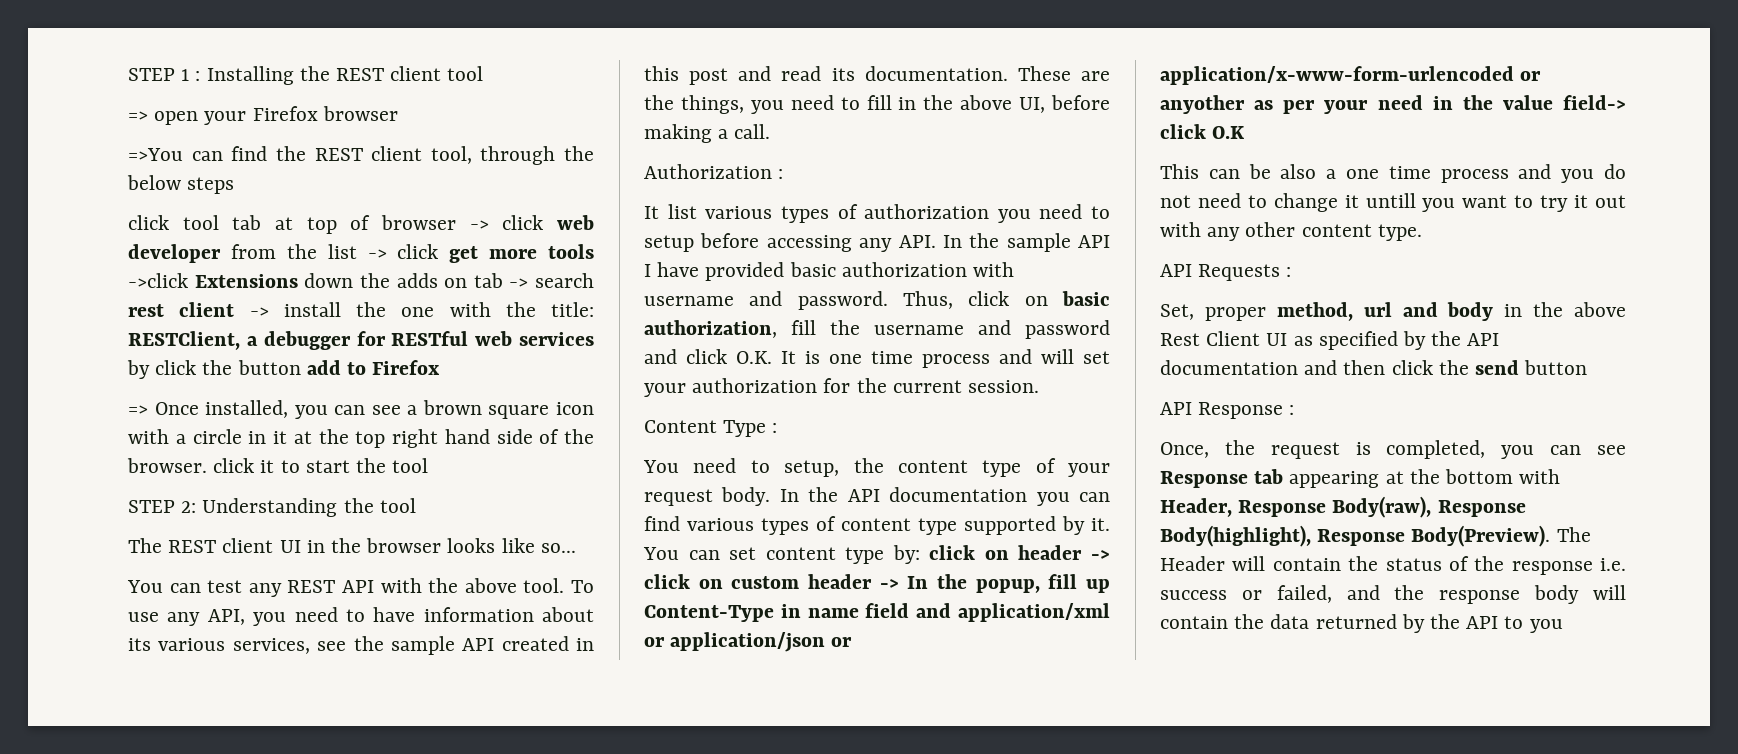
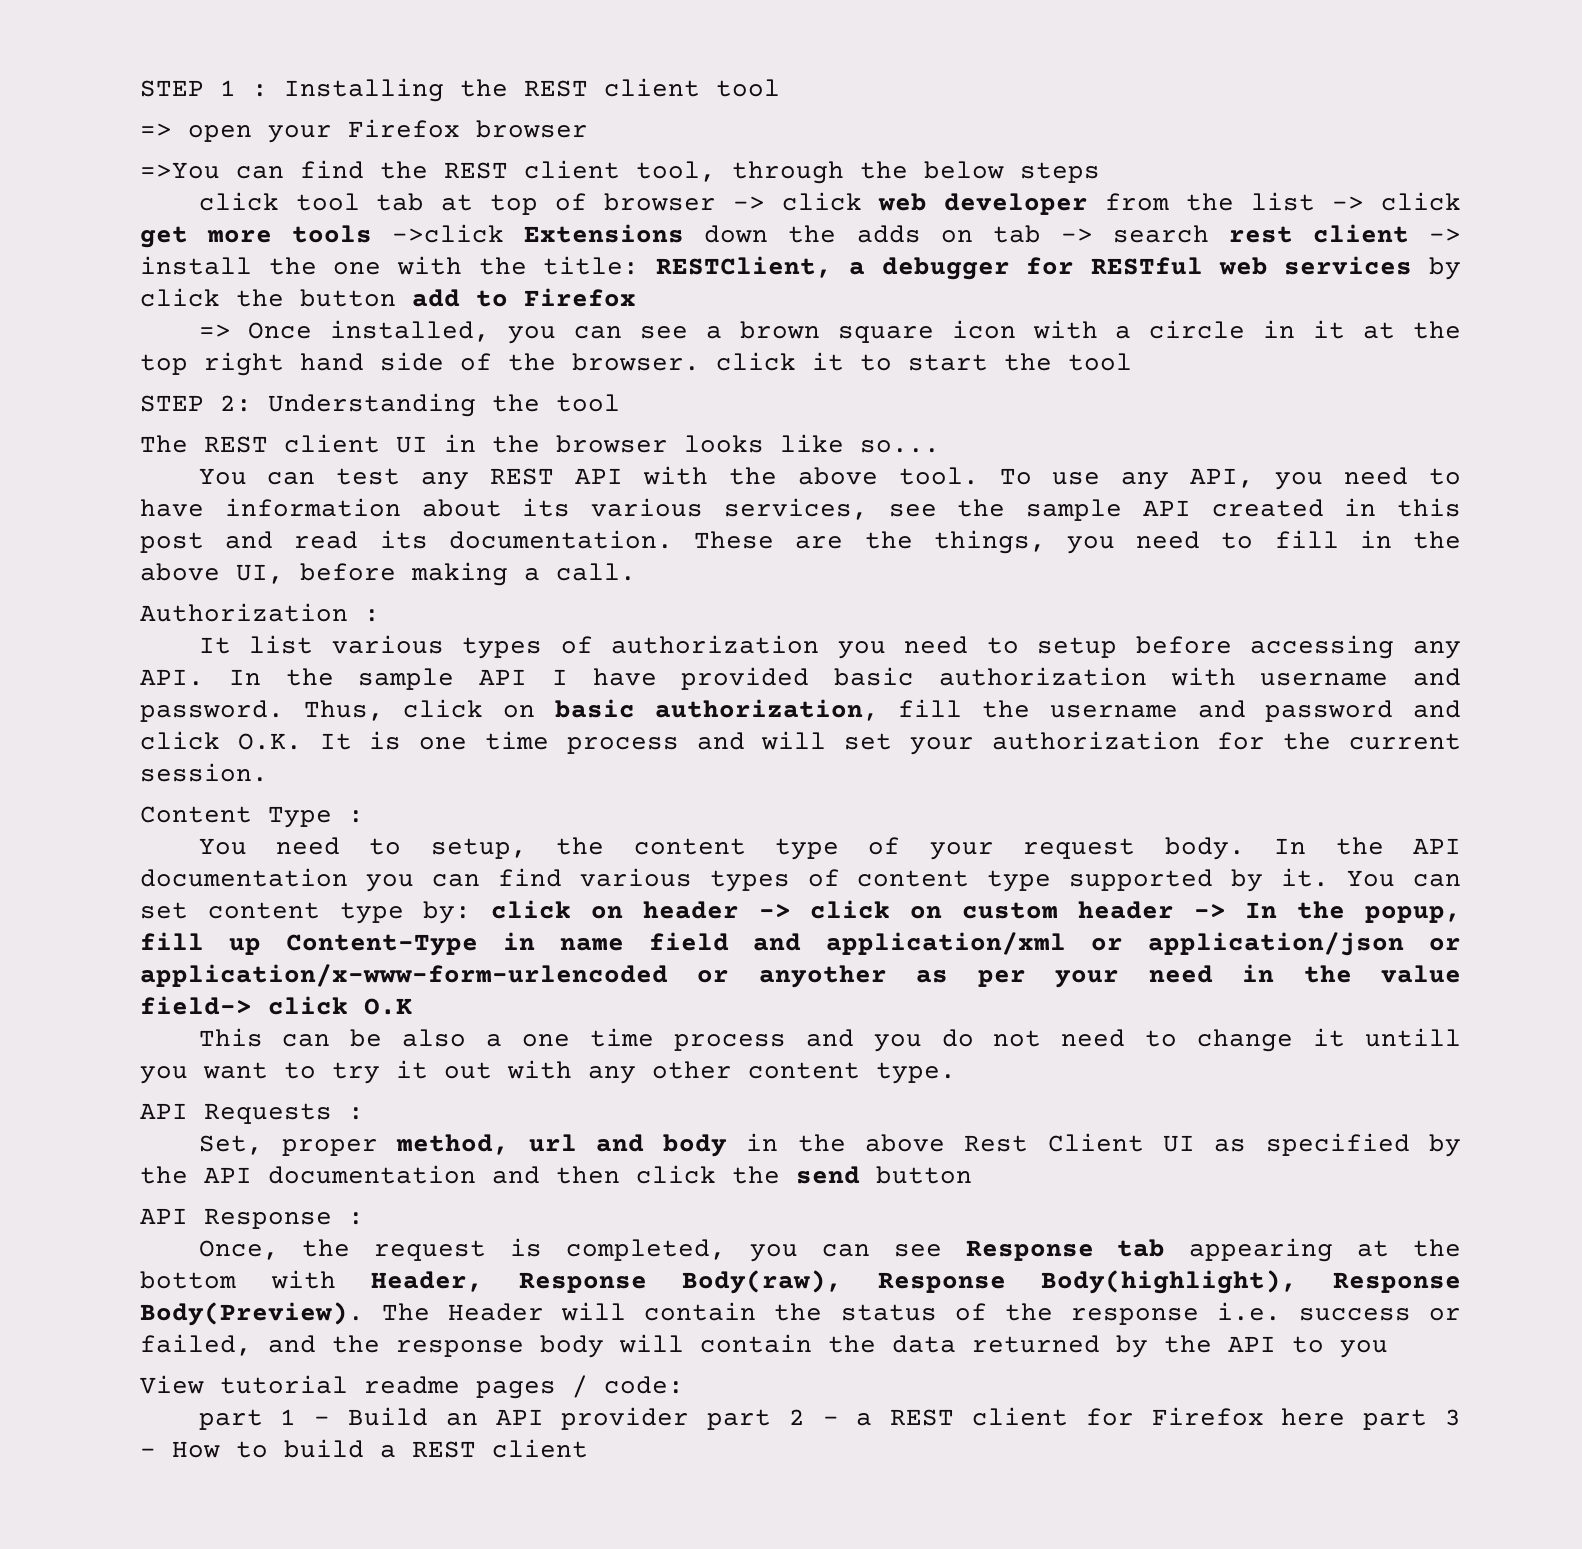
(1563, 626) none -> [140,1375,684,1399] [198,1407,1462,1430] [140,1439,588,1458] // View tutorial readme pages / code: // part 1 - Build an API provider part 2 - a REST client for Firefox here part 3 - How to build a REST client

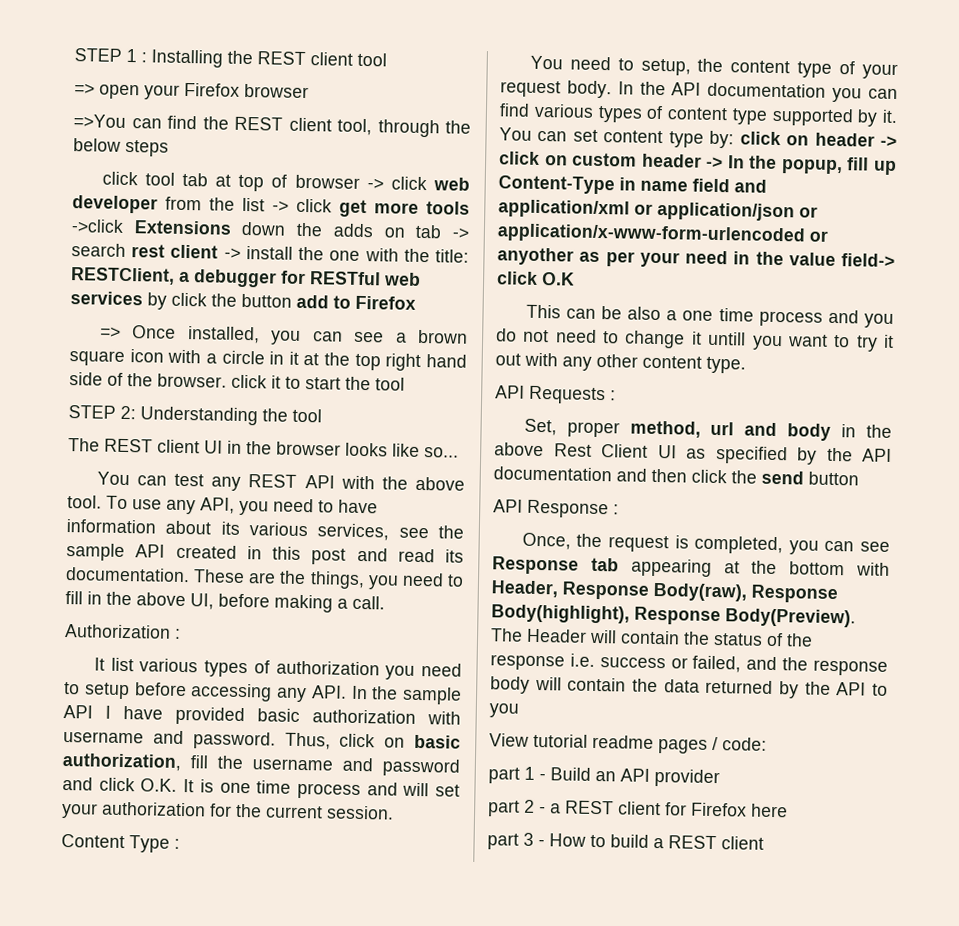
(690, 1418) none -> (720, 778) //
(1346, 1417) none -> (788, 810) //

